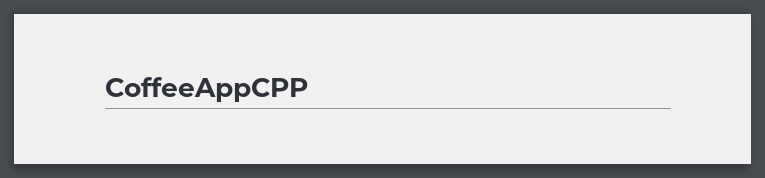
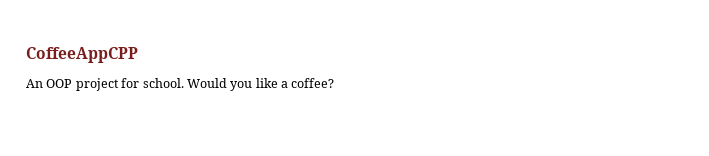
(308, 89) none -> [26,78,335,91] // An OOP project for school. Would you like a coffee?

